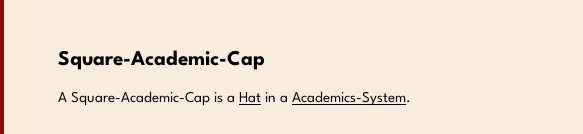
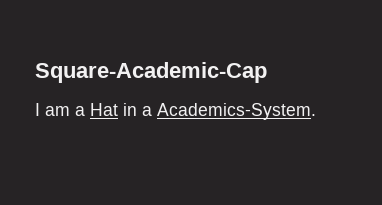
[58,91,224,106] A Square-Academic-Cap is -> [35,103,70,116] I am

